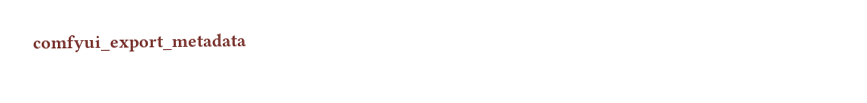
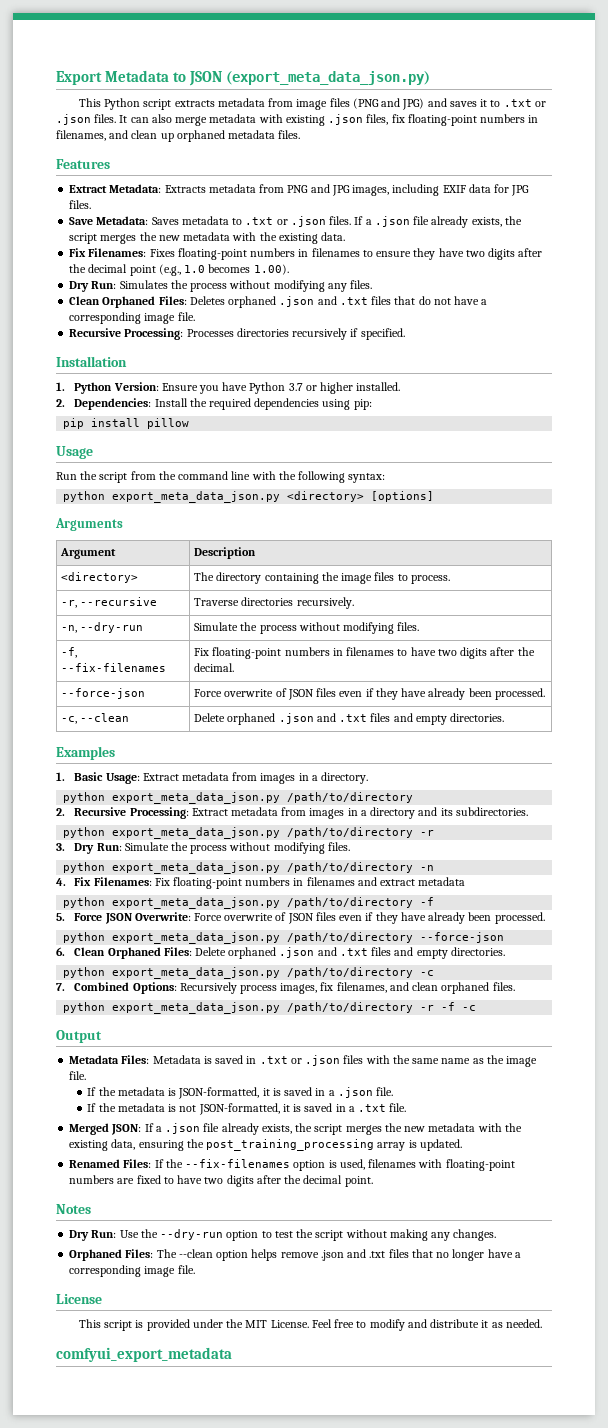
(32, 43) none -> [56,70,431,86] [78,98,546,110] [56,114,539,126] [56,130,301,142] [56,159,110,169] [69,184,530,196] [69,200,92,209] [69,216,522,228] [69,232,346,244] [69,248,543,260] [69,264,289,276] [69,280,373,292] [69,296,488,308] [69,312,195,324] [69,328,405,340] [56,356,127,367] [56,382,401,394] [56,398,372,410] [63,418,190,429] [56,446,93,459] [56,471,386,483] [63,491,435,503] [55,518,123,531] [60,548,117,559] [194,547,257,559] [61,572,139,583] [194,572,450,584] [61,597,158,608] [194,597,354,609] [61,622,144,633] [194,622,420,634] [61,647,78,658] [61,663,167,672] [194,647,535,659] [194,663,235,672] [61,688,146,699] [194,688,545,700] [61,713,130,724] [194,713,505,725] [56,746,115,760] [56,772,369,784] [63,792,414,804] [56,807,528,819] [63,827,435,839] [56,842,350,854] [63,862,435,874] [56,877,466,889] [63,897,435,909] [56,912,545,924] [63,932,505,944] [56,947,505,959] [63,967,435,979] [56,982,515,994] [63,1002,477,1014] [56,1030,102,1043] [69,1055,538,1067] [69,1071,87,1080] [87,1087,394,1099] [87,1103,407,1115] [69,1123,522,1135] [69,1139,462,1151] [69,1159,515,1171] [69,1175,373,1187] [56,1204,91,1214] [69,1229,497,1241] [69,1249,521,1261] [69,1265,195,1277] [56,1294,102,1304] [78,1319,542,1331] Export Metadata to JSON (export_meta_data_json.py) // This Python script extracts metadata from image files (PNG and JPG) and saves it to .txt or .json files. It can also merge metadata with existing .json files, fix floating-point numbers in filenames, and clean up orphaned metadata files. // Features // Extract Metadata: Extracts metadata from PNG and JPG images, including EXIF data for JPG files. // Save Metadata: Saves metadata to .txt or .json files. If a .json file already exists, the script merges the new metadata with the existing data. // Fix Filenames: Fixes floating-point numbers in filenames to ensure they have two digits after the decimal point (e.g., 1.0 becomes 1.00). // Dry Run: Simulates the process without modifying any files. // Clean Orphaned Files: Deletes orphaned .json and .txt files that do not have a corresponding image file. // Recursive Processing: Processes directories recursively if specified. // Installation // 1. Python Version: Ensure you have Python 3.7 or higher installed. // 2. Dependencies: Install the required dependencies using pip: // pip install pillow // Usage // Run the script from the command line with the following syntax: // python export_meta_data_json.py <directory> [options] // Arguments // Argument | Description // <directory> | The directory containing the image files to process. // -r, --recursive | Traverse directories recursively. // -n, --dry-run | Simulate the process without modifying files. // -f, --fix-filenames | Fix floating-point numbers in filenames to have two digits after the decimal. // --force-json | Force overwrite of JSON files even if they have already been processed. // -c, --clean | Delete orphaned .json and .txt files and empty directories. // Examples // 1. Basic Usage: Extract metadata from images in a directory. // python export_meta_data_json.py /path/to/directory // 2. Recursive Processing: Extract metadata from images in a directory and its subdirectories. // python export_meta_data_json.py /path/to/directory -r // 3. Dry Run: Simulate the process without modifying files. // python export_meta_data_json.py /path/to/directory -n // 4. Fix Filenames: Fix floating-point numbers in filenames and extract metadata // python export_meta_data_json.py /path/to/directory -f // 5. Force JSON Overwrite: Force overwrite of JSON files even if they have already been processed. // python export_meta_data_json.py /path/to/directory --force-json // 6. Clean Orphaned Files: Delete orphaned .json and .txt files and empty directories. // python export_meta_data_json.py /path/to/directory -c // 7. Combined Options: Recursively process images, fix filenames, and clean orphaned files. // python export_meta_data_json.py /path/to/directory -r -f -c // Output // Metadata Files: Metadata is saved in .txt or .json files with the same name as the image file. // If the metadata is JSON-formatted, it is saved in a .json file. // If the metadata is not JSON-formatted, it is saved in a .txt file. // Merged JSON: If a .json file already exists, the script merges the new metadata with the existing data, ensuring the post_training_processing array is updated. // Renamed Files: If the --fix-filenames option is used, filenames with floating-point numbers are fixed to have two digits after the decimal point. // Notes // Dry Run: Use the --dry-run option to test the script without making any changes. // Orphaned Files: The --clean option helps remove .json and .txt files that no longer have a corresponding image file. // License // This script is provided under the MIT License. Feel free to modify and distribute it as needed. //

